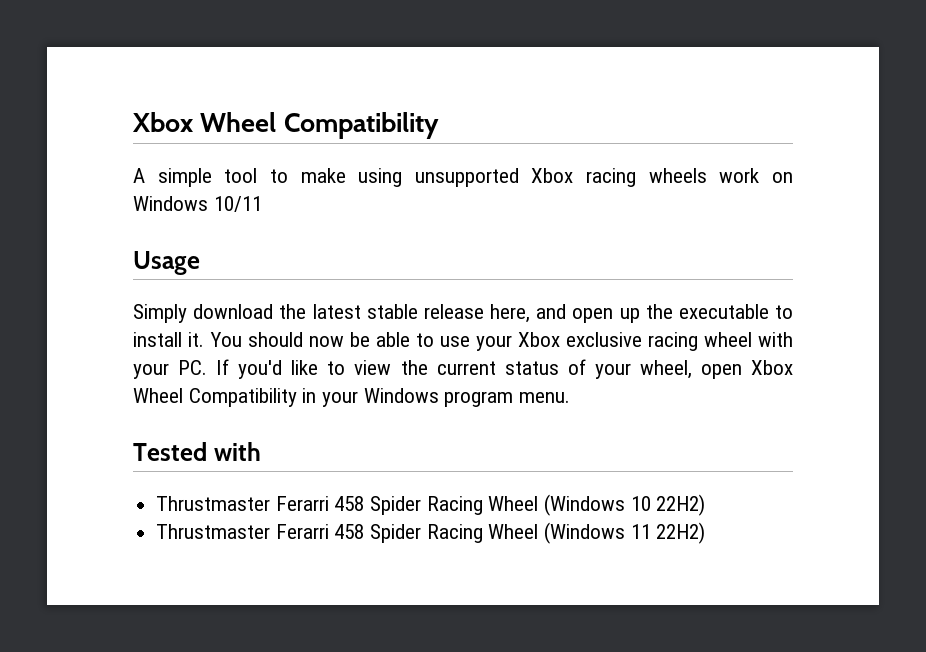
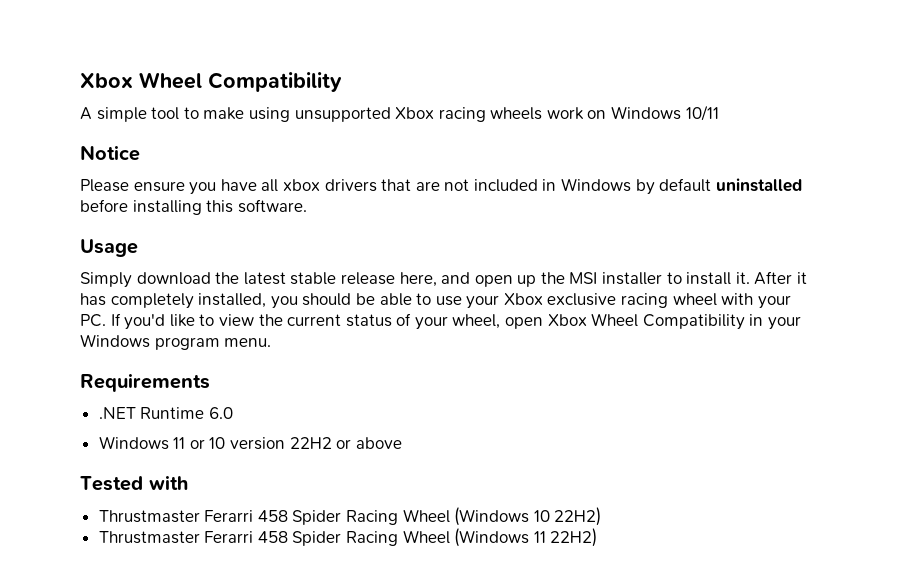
(262, 204) none -> [80,145,140,161] [80,178,802,195] [80,199,307,215] // Notice // Please ensure you have all xbox drivers that are not included in Windows by default uninstalled before installing this software.
[678,304,769,319] executable -> [569,272,663,285] MSI installer
[210,332,344,347] You should now -> [754,271,808,285] [80,293,352,309] After it has completely installed, you should
(571, 397) none -> [80,373,210,392] [98,407,233,419] [98,436,402,450] // Requirements // .NET Runtime 6.0 // Windows 11 or 10 version 22H2 or above

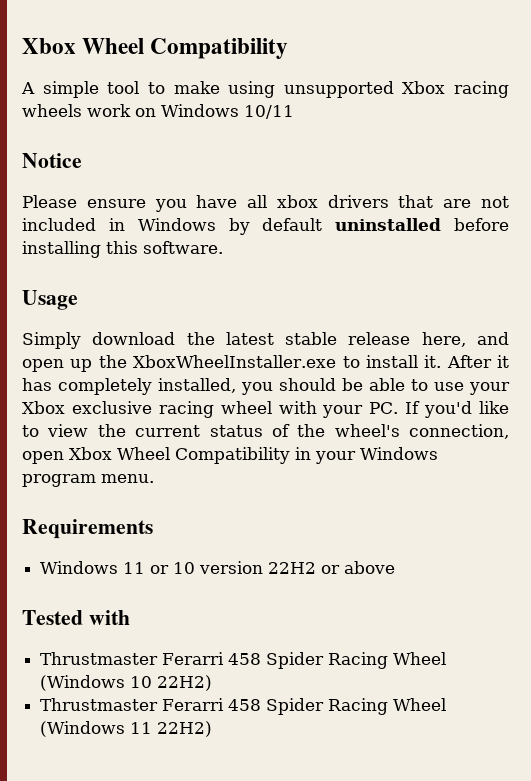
[569,272,663,285] MSI installer -> [133,355,337,368] XboxWheelInstaller.exe
[414,314,501,330] your wheel, -> [297,424,509,439] the wheel's connection,
[98,407,233,419] // .NET Runtime 6.0 -> (153, 529) none

